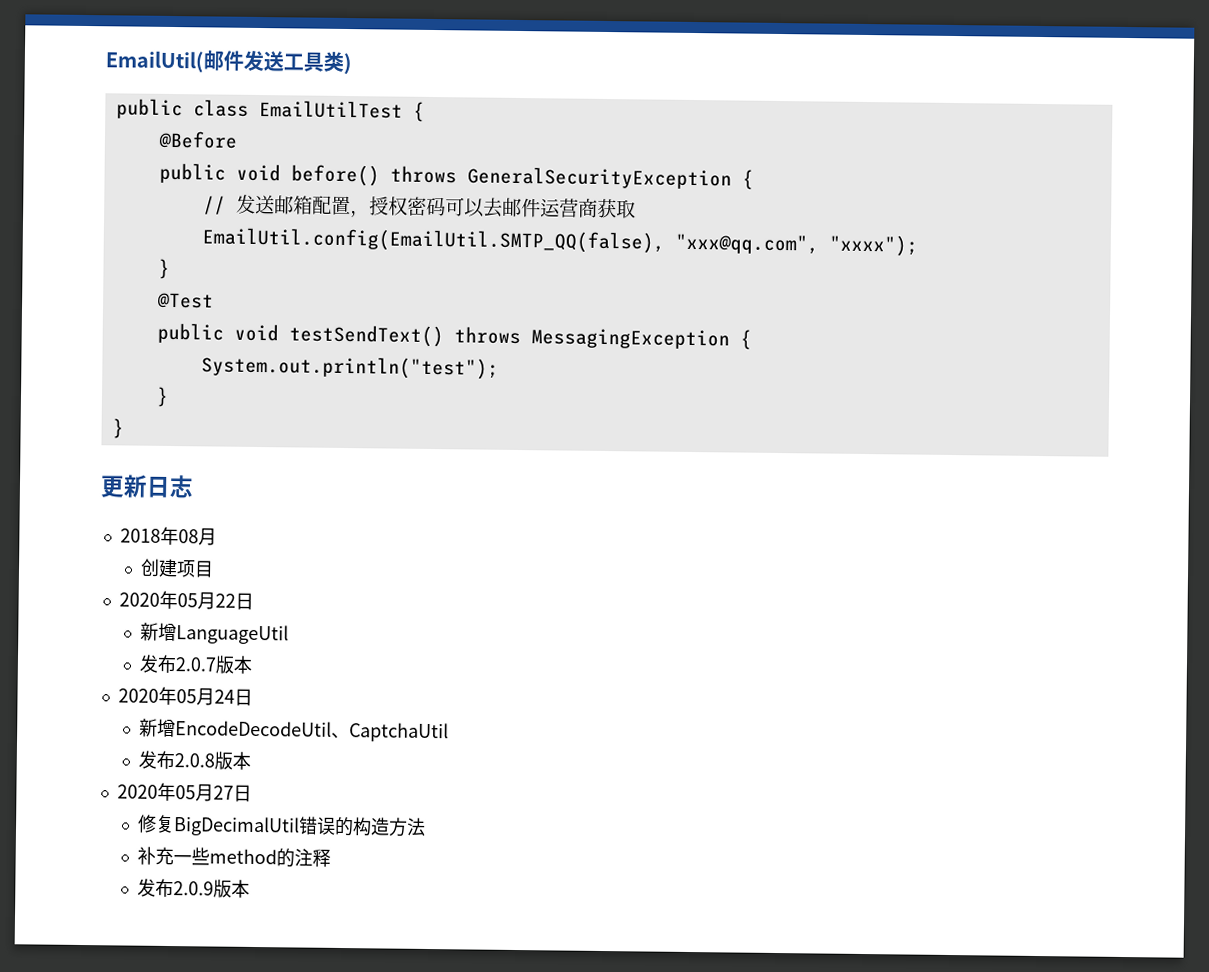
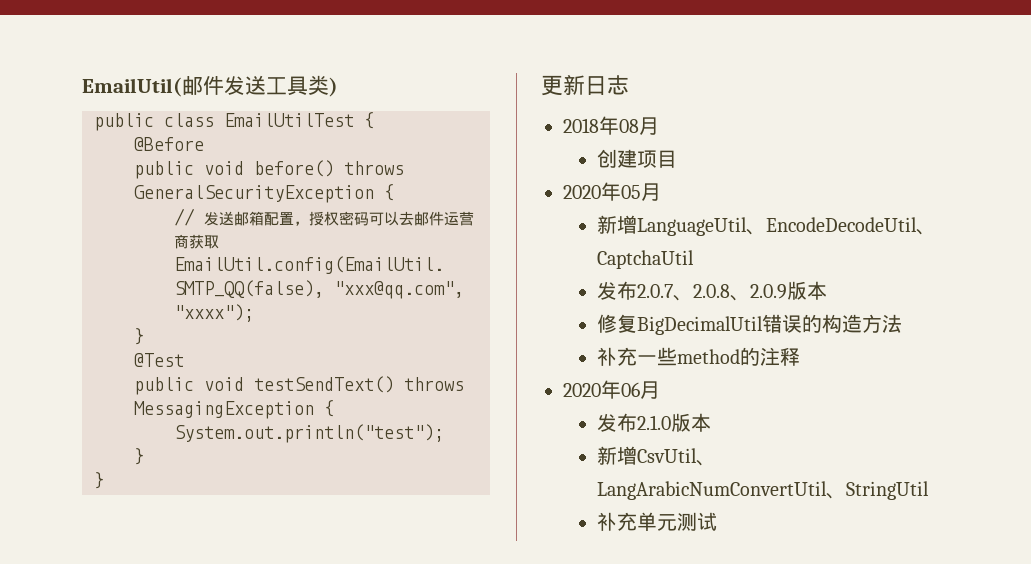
[214,592,254,610] 22日 -> (661, 192) none
[138,654,253,674] [117,686,253,706] [138,718,449,743] [137,750,251,770] [116,782,252,802] // 发布2.0.7版本 // 2020年05月24日 // 新增EncodeDecodeUtil、CaptchaUtil // 发布2.0.8版本 // 2020年05月27日 -> [746,217,937,235] [597,250,695,269] [597,281,828,301] 、EncodeDecodeUtil、CaptchaUtil // 发布2.0.7、2.0.8、2.0.9版本
[136,878,250,898] // 发布2.0.9版本 -> [563,380,660,399] [597,413,712,432] [597,446,717,466] [597,481,930,500] [597,512,718,531] // 2020年06月 // 发布2.1.0版本 // 新增CsvUtil、LangArabicNumConvertUtil、StringUtil // 补充单元测试

